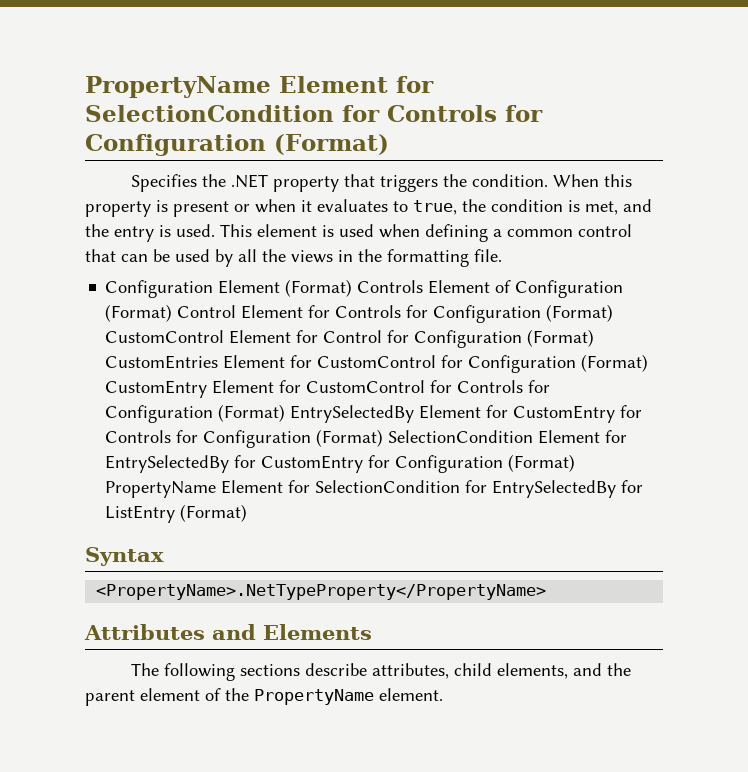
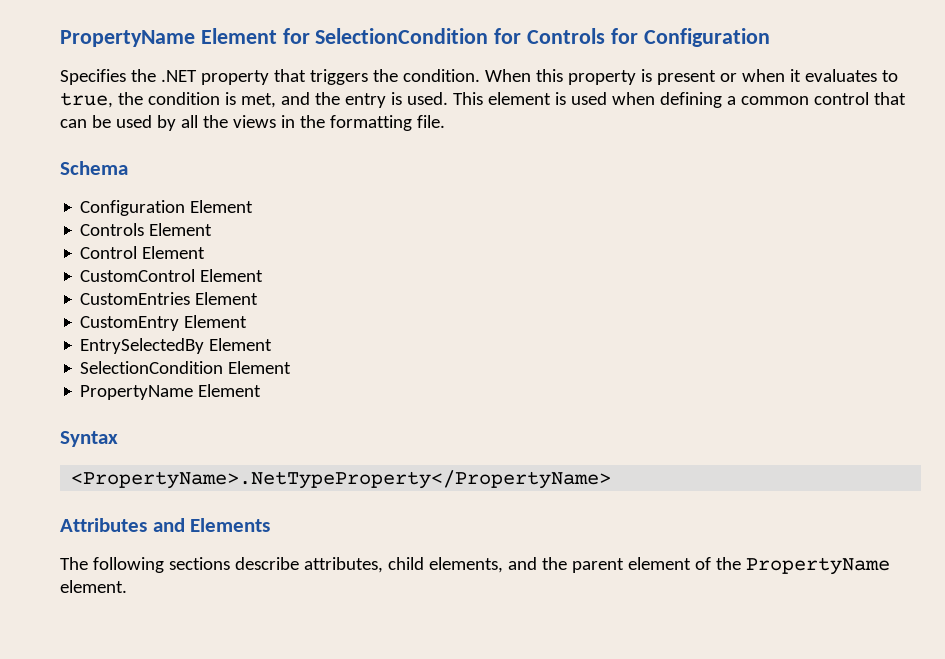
[274,134,389,155] (Format) -> (770, 37) none
(502, 255) none -> [60,161,128,175] // Schema
[285,279,353,297] (Format) -> (254, 206) //
[495,280,624,298] [105,304,173,322] of Configuration (Format) -> (213, 229) //
[308,304,614,323] [105,329,595,348] [105,354,649,373] [105,380,551,398] [105,404,643,423] [105,429,628,448] [105,454,576,473] [105,480,644,498] [105,504,248,523] for Controls for Configuration (Format) CustomControl Element for Control for Configuration (Format) CustomEntries Element for CustomControl for Configuration (Format) CustomEntry Element for CustomControl for Controls for Configuration (Format) EntrySelectedBy Element for CustomEntry for Controls for Configuration (Format) SelectionCondition Element for EntrySelectedBy for CustomEntry for Configuration (Format) PropertyName Element for SelectionCondition for EntrySelectedBy for ListEntry (Format) -> [80,269,264,282] [80,292,259,305] [80,315,248,331] [80,338,273,354] [80,361,292,374] [80,384,262,400] // CustomControl Element // CustomEntries Element // CustomEntry Element // EntrySelectedBy Element // SelectionCondition Element // PropertyName Element

